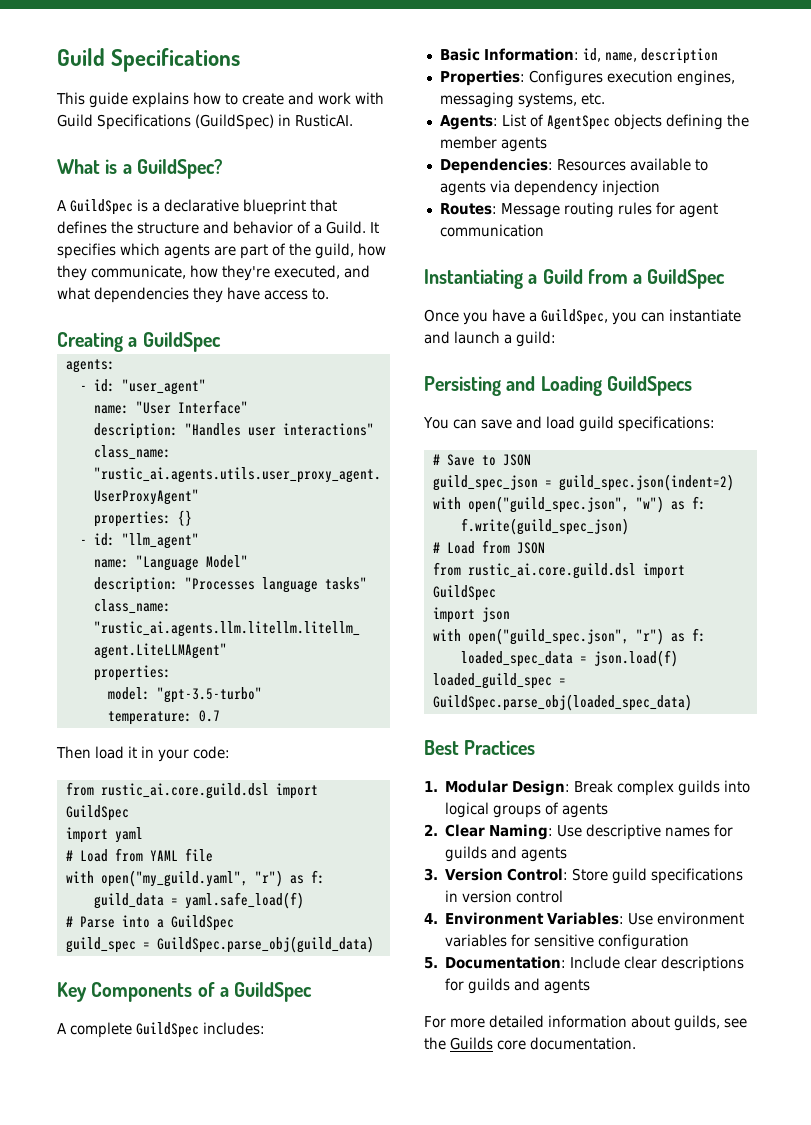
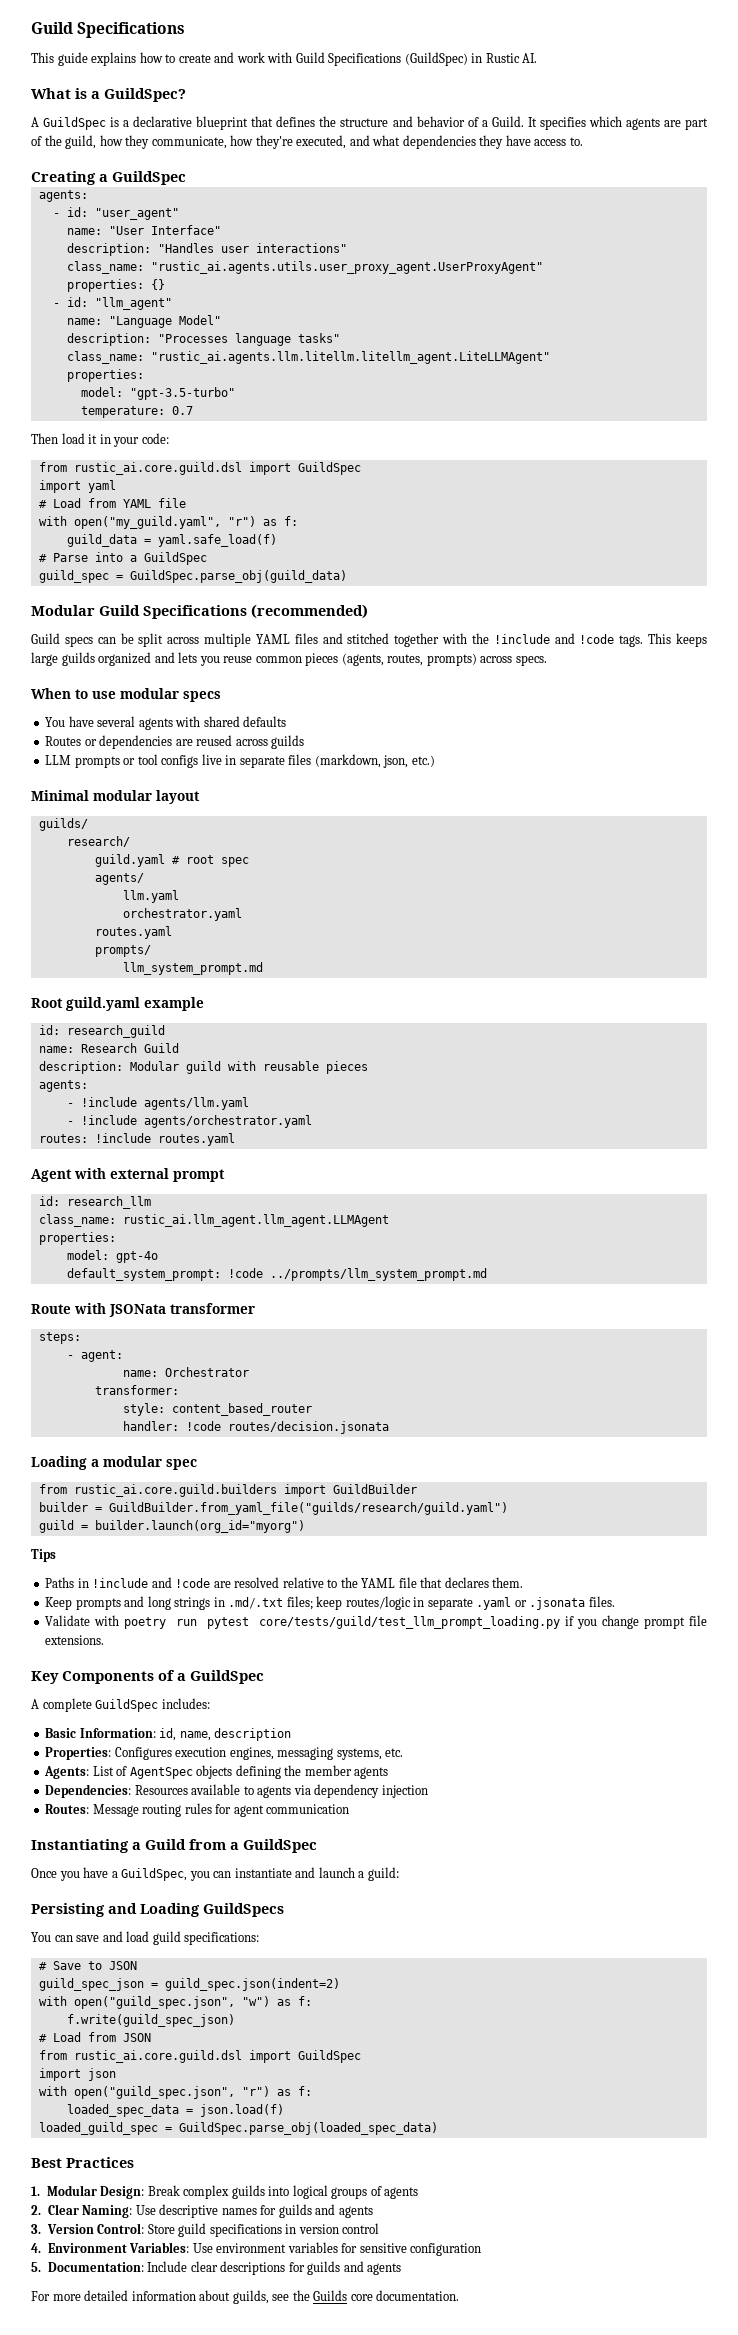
[295,114,353,127] RusticAI. -> [485,53,538,63] Rustic AI.
(374, 944) none -> [31,604,368,619] [31,633,708,647] [31,652,547,666] [31,688,221,702] [45,716,287,730] [45,735,305,749] [45,754,435,768] [31,790,200,804] [38,818,88,831] [66,836,130,847] [94,854,249,867] [94,873,144,885] [122,890,179,903] [122,908,242,921] [94,926,172,939] [94,945,151,957] [122,962,263,975] [31,997,204,1011] [38,1025,165,1038] [38,1043,179,1053] [38,1061,368,1074] [38,1080,88,1092] [66,1097,249,1110] [66,1115,312,1128] [38,1133,235,1146] [31,1168,225,1182] [38,1196,151,1209] [38,1214,389,1227] [38,1232,116,1245] [66,1250,158,1263] [66,1268,487,1281] [31,1303,255,1317] [38,1332,81,1344] [66,1350,123,1362] [122,1367,249,1377] [94,1385,179,1395] [122,1403,312,1416] [122,1421,389,1434] [31,1456,197,1470] [38,1484,417,1497] [38,1502,508,1515] [38,1520,305,1533] [31,1549,56,1562] [45,1577,524,1588] [45,1596,615,1610] [45,1615,708,1629] [45,1635,105,1645] // Modular Guild Specifications (recommended) // Guild specs can be split across multiple YAML files and stitched together with the !include and !code tags. This keeps large guilds organized and lets you reuse common pieces (agents, routes, prompts) across specs. // When to use modular specs // You have several agents with shared defaults // Routes or dependencies are reused across guilds // LLM prompts or tool configs live in separate files (markdown, json, etc.) // Minimal modular layout // guilds/ // research/ // guild.yaml # root spec // agents/ // llm.yaml // orchestrator.yaml // routes.yaml // prompts/ // llm_system_prompt.md // Root guild.yaml example // id: research_guild // name: Research Guild // description: Modular guild with reusable pieces // agents: // - !include agents/llm.yaml // - !include agents/orchestrator.yaml // routes: !include routes.yaml // Agent with external prompt // id: research_llm // class_name: rustic_ai.llm_agent.llm_agent.LLMAgent // properties: // model: gpt-4o // default_system_prompt: !code ../prompts/llm_system_prompt.md // Route with JSONata transformer // steps: // - agent: // name: Orchestrator // transformer: // style: content_based_router // handler: !code routes/decision.jsonata // Loading a modular spec // from rustic_ai.core.guild.builders import GuildBuilder // builder = GuildBuilder.from_yaml_file("guilds/research/guild.yaml") // guild = builder.launch(org_id="myorg") // Tips // Paths in !include and !code are resolved relative to the YAML file that declares them. // Keep prompts and long strings in .md/.txt files; keep routes/logic in separate .yaml or .jsonata files. // Validate with poetry run pytest core/tests/guild/test_llm_prompt_loading.py if you change prompt file extensions.

